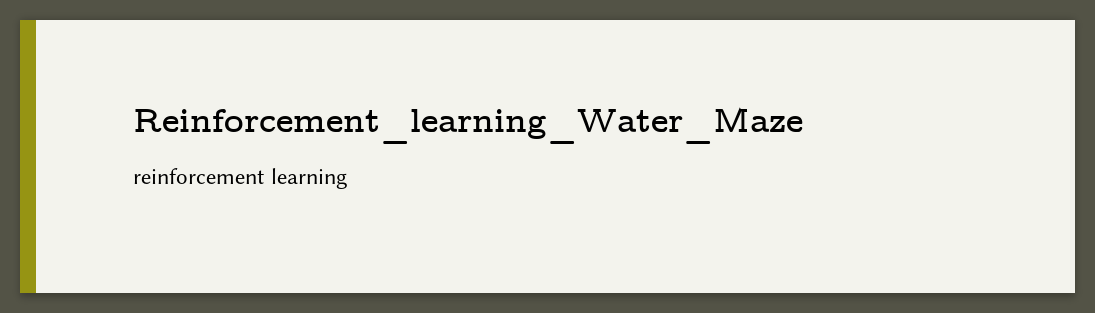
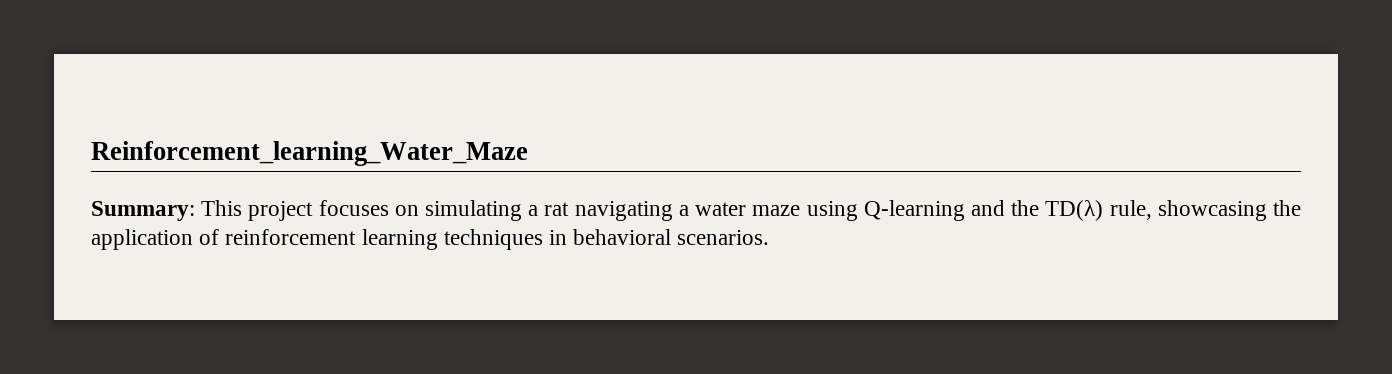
[133,168,348,189] reinforcement learning -> [91,200,1301,221] [91,229,770,250] Summary: This project focuses on simulating a rat navigating a water maze using Q-learning and the TD(λ) rule, showcasing the application of reinforcement learning techniques in behavioral scenarios.

